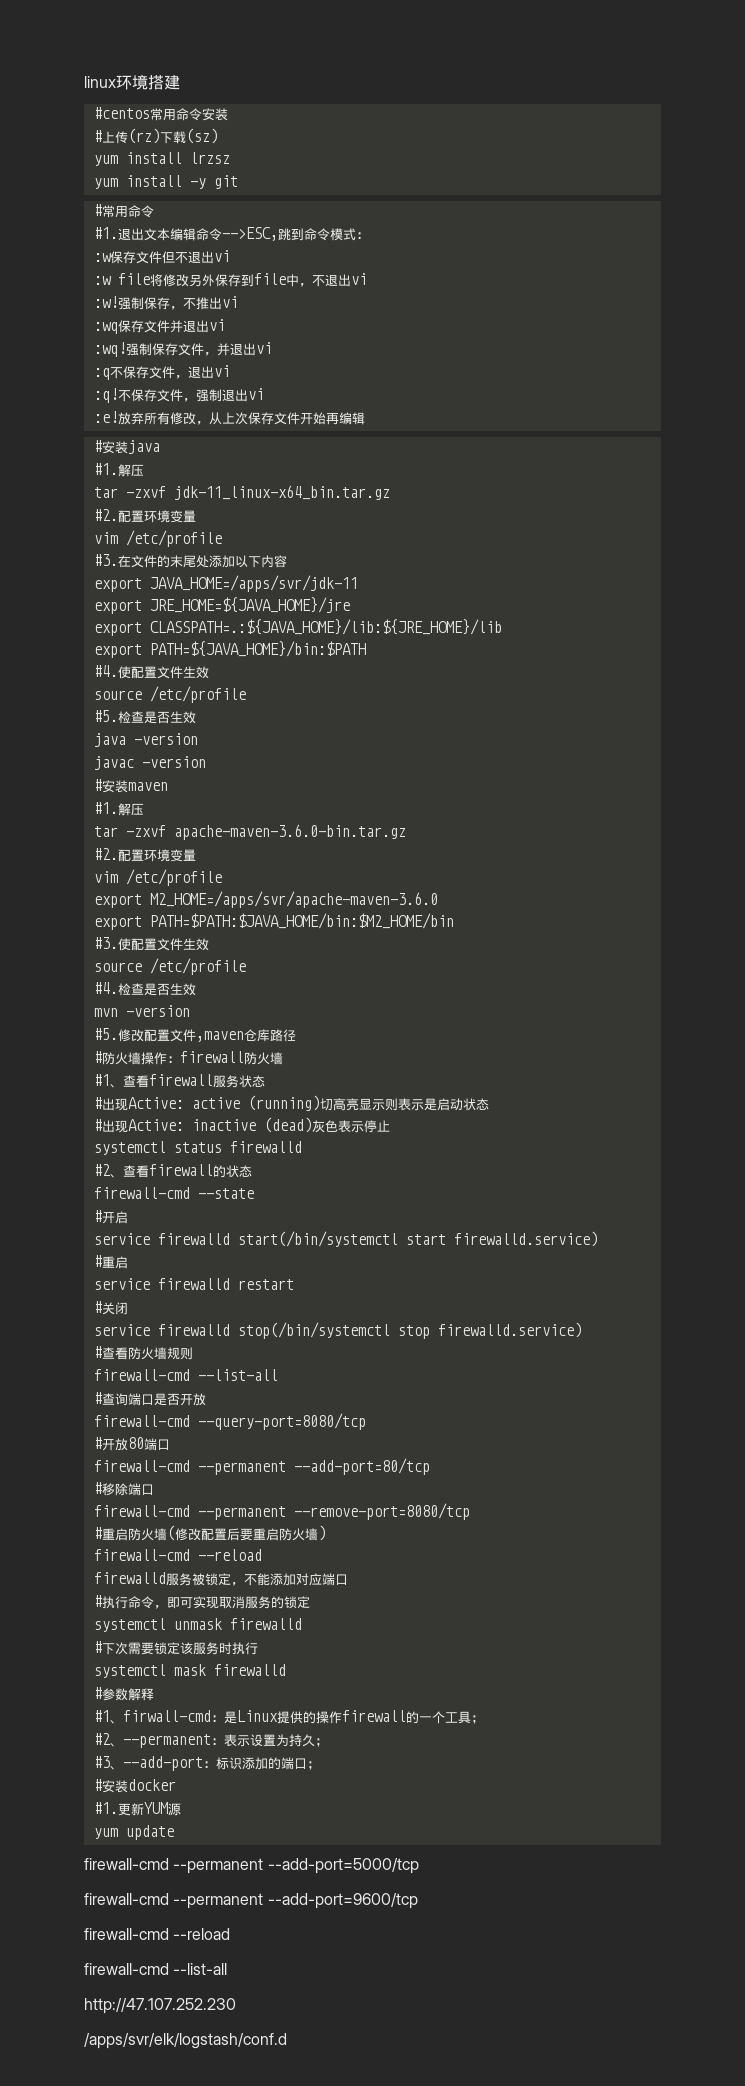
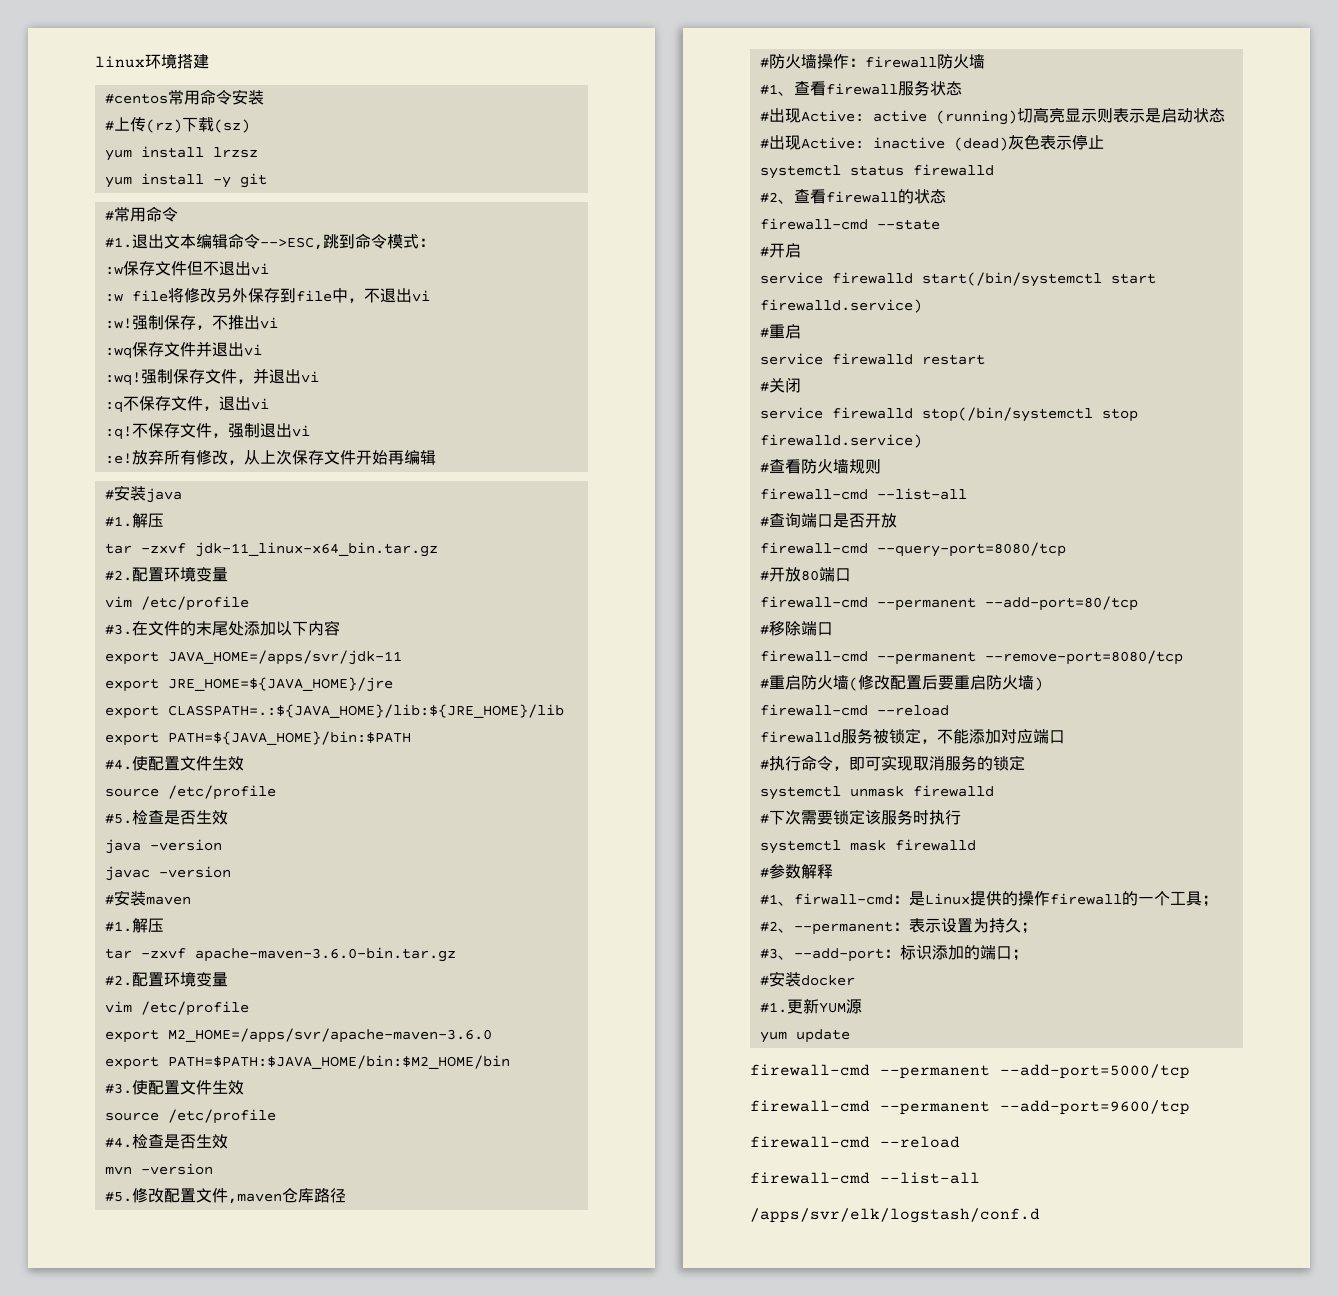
[84,1998,236,2014] // http://47.107.252.230 -> (980, 1178) none

